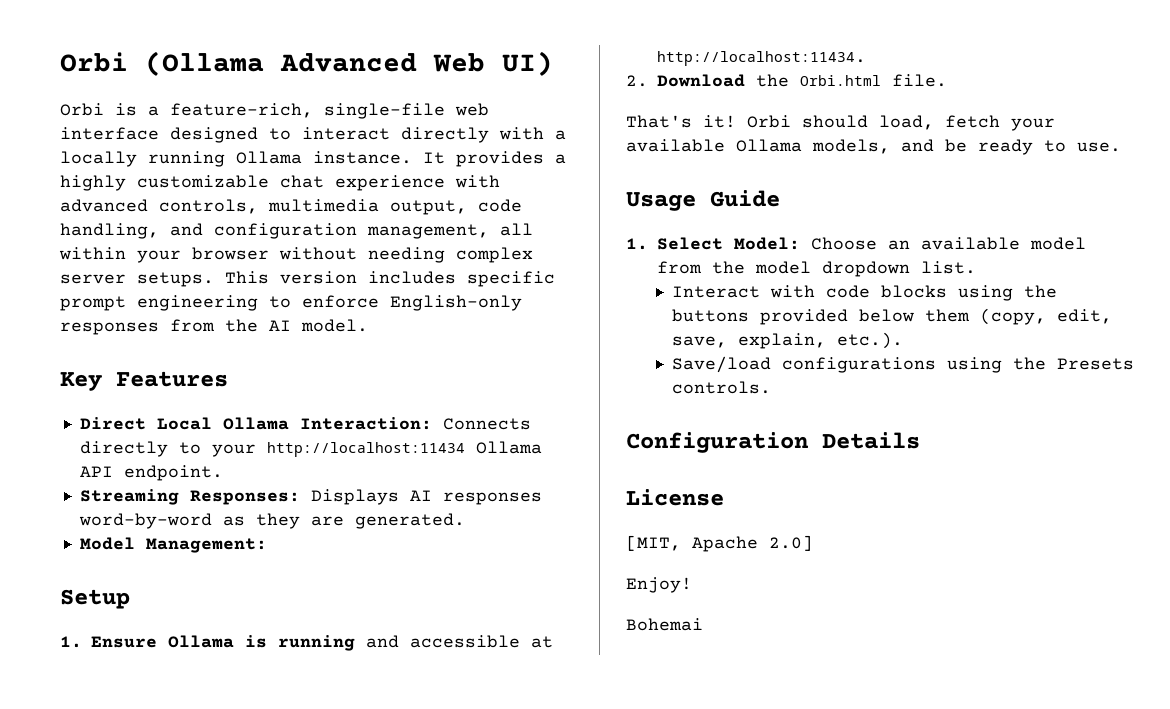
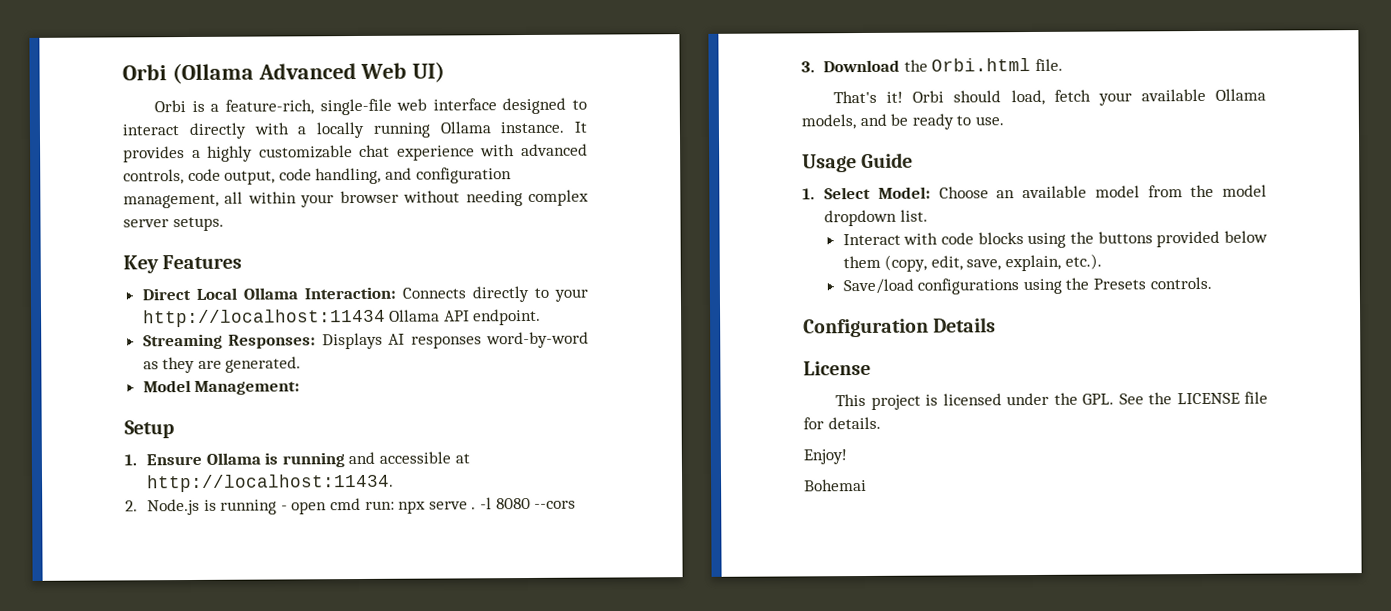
[268,199,379,212] multimedia -> [187,168,221,182] code
[225,271,555,287] [60,295,522,311] [60,319,368,335] This version includes specific prompt engineering to enforce English-only responses from the AI model. -> (224, 224) none
(648, 81) none -> [147,497,577,516] [801,61,815,73] Node.js is running - open cmd run: npx serve . -l 8080 --cors // 3.
[626,535,813,552] [MIT, Apache 2.0] -> [835,391,1268,410] [803,416,881,430] This project is licensed under the GPL. See the LICENSE file for details.

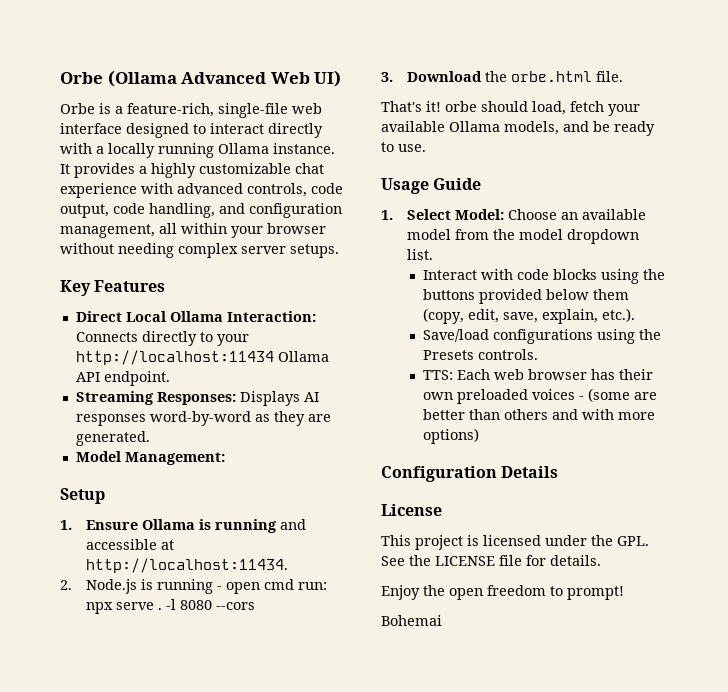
[122,64,167,81] Orbi -> [60,72,103,84] Orbe
[154,100,187,113] Orbi -> [60,103,95,114] Orbe
[931,58,1032,72] Orbi.html -> [511,71,593,82] orbe.html
[912,90,945,103] Orbi -> [445,101,477,112] orbe
(1212, 283) none -> [423,369,654,380] [423,388,658,404] [423,409,656,420] [423,428,480,444] // TTS: Each web browser has their own preloaded voices - (some are better than others and with more options)
[803,449,847,465] Enjoy! -> [381,585,624,600] Enjoy the open freedom to prompt!

